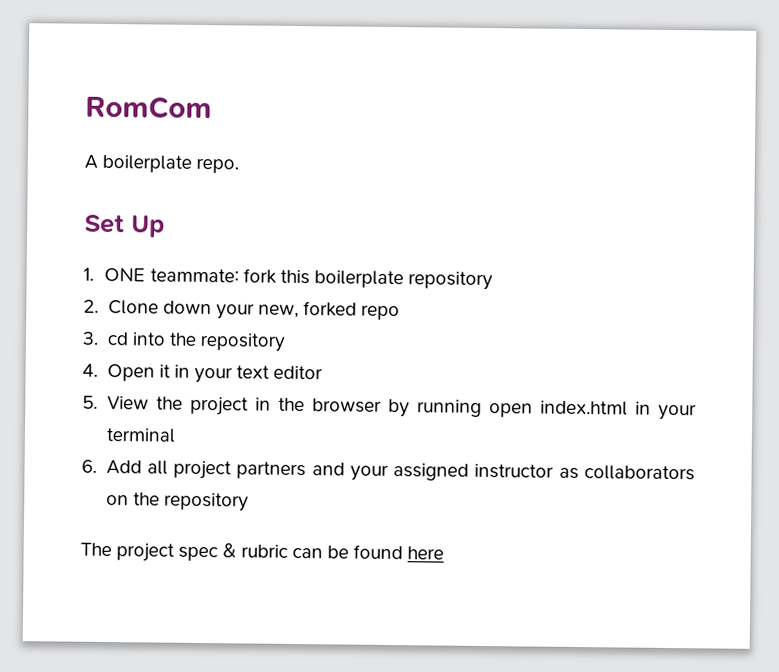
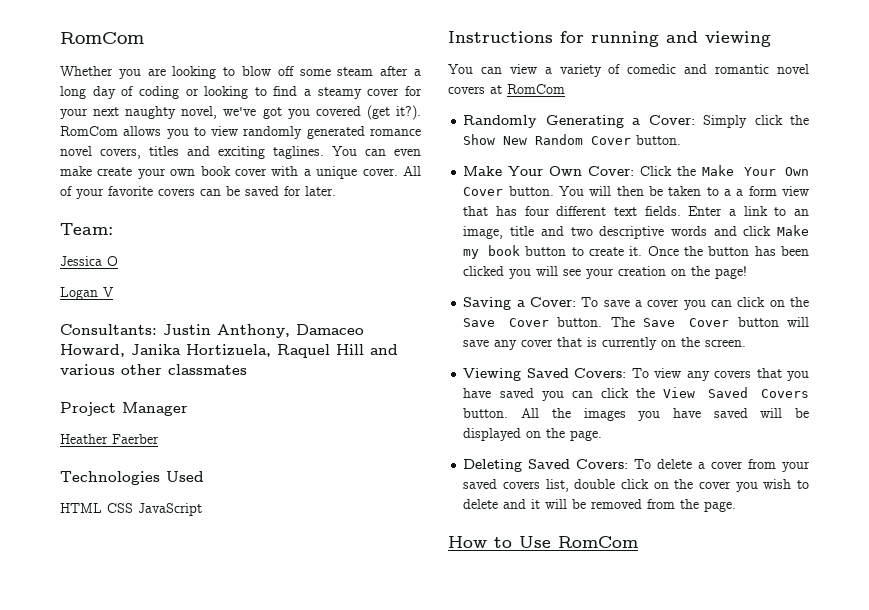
[85,95,212,120] [84,154,240,174] [84,214,165,238] [83,267,494,291] [83,299,401,321] [82,331,286,352] [82,363,324,384] [82,395,697,421] [105,427,176,443] [81,459,695,481] [105,492,249,512] [80,542,445,562] RomCom // A boilerplate repo. // Set Up // 1. ONE teammate: fork this boilerplate repository // 2. Clone down your new, forked repo // 3. cd into the repository // 4. Open it in your text editor // 5. View the project in the browser by running open index.html in your terminal // 6. Add all project partners and your assigned instructor as collaborators on the repository // The project spec & rubric can be found here -> [60,32,144,44] [60,66,422,79] [60,86,422,99] [60,105,421,120] [60,126,421,139] [60,146,421,159] [60,166,421,179] [60,186,336,199] [60,223,113,235] [60,256,118,266] [60,287,114,300] [60,324,364,338] [60,344,398,358] [60,364,247,375] [60,402,188,416] [60,434,159,444] [60,471,204,485] [60,503,202,516] [448,31,771,47] [448,64,809,77] [448,84,565,94] [463,115,809,128] [463,134,682,145] [463,165,810,176] [463,186,809,196] [463,206,810,216] [463,225,809,239] [463,245,809,259] [463,266,748,279] [463,297,809,310] [463,317,810,327] [463,337,747,350] [463,368,809,381] [463,387,809,401] [463,408,809,421] [463,428,603,441] [463,459,810,472] [463,479,809,492] [463,499,737,512] [448,536,638,548] RomCom // Whether you are looking to blow off some steam after a long day of coding or looking to find a steamy cover for your next naughty novel, we've got you covered (get it?). RomCom allows you to view randomly generated romance novel covers, titles and exciting taglines. You can even make create your own book cover with a unique cover. All of your favorite covers can be saved for later. // Team: // Jessica O // Logan V // Consultants: Justin Anthony, Damaceo Howard, Janika Hortizuela, Raquel Hill and various other classmates // Project Manager // Heather Faerber // Technologies Used // HTML CSS JavaScript // Instructions for running and viewing // You can view a variety of comedic and romantic novel covers at RomCom // Randomly Generating a Cover: Simply click the Show New Random Cover button. // Make Your Own Cover: Click the Make Your Own Cover button. You will then be taken to a a form view that has four different text fields. Enter a link to an image, title and two descriptive words and click Make my book button to create it. Once the button has been clicked you will see your creation on the page! // Saving a Cover: To save a cover you can click on the Save Cover button. The Save Cover button will save any cover that is currently on the screen. // Viewing Saved Covers: To view any covers that you have saved you can click the View Saved Covers button. All the images you have saved will be displayed on the page. // Deleting Saved Covers: To delete a cover from your saved covers list, double click on the cover you wish to delete and it will be removed from the page. // How to Use RomCom

